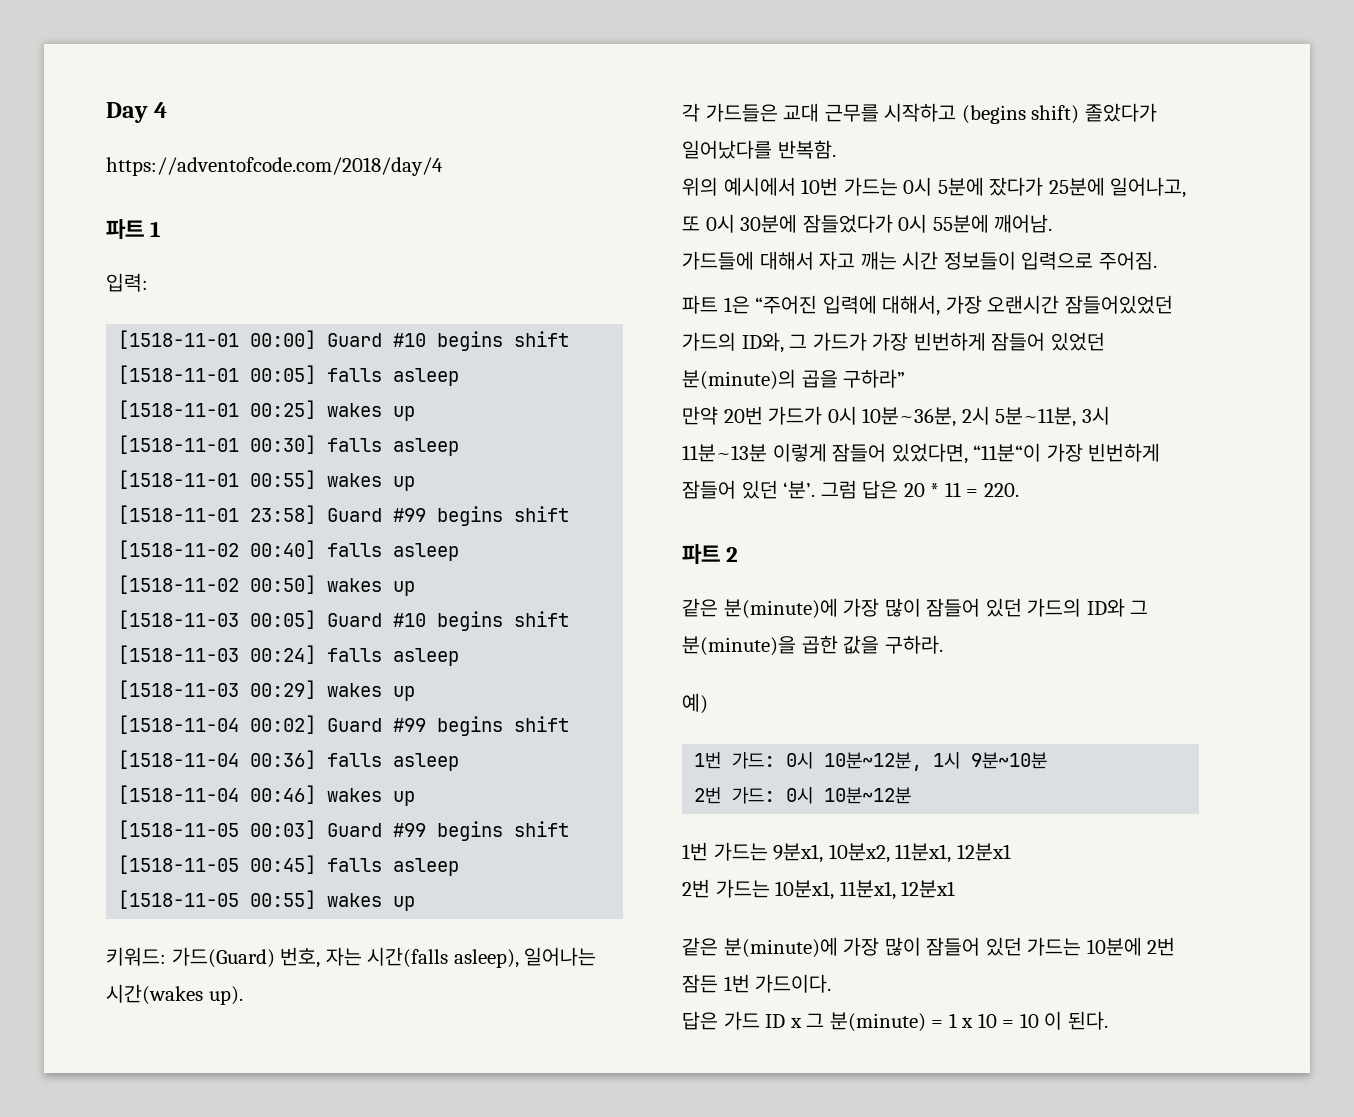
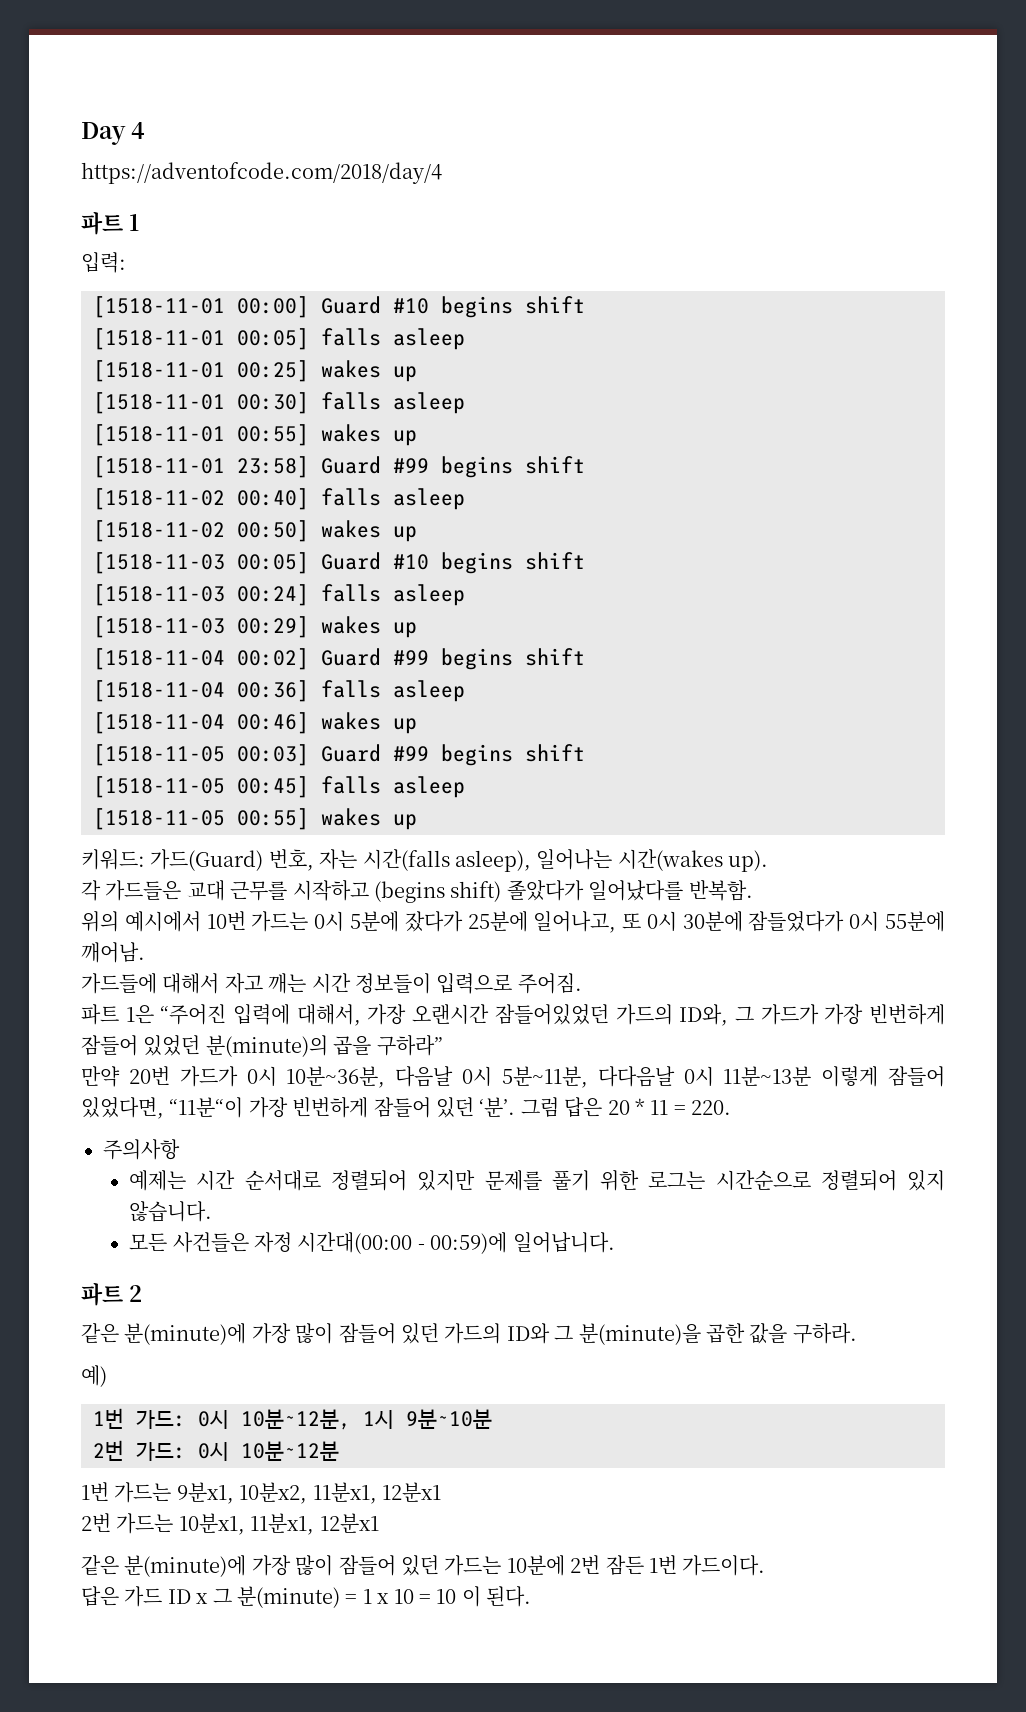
[961,406,1110,427] 2시 5분~11분, 3시 -> [395,1066,714,1088] 다음날 0시 5분~11분, 다다음날 0시
(1019, 490) none -> [103,1139,180,1160] [129,1170,945,1191] [129,1201,213,1222] [129,1232,615,1254] // 주의사항 // 예제는 시간 순서대로 정렬되어 있지만 문제를 풀기 위한 로그는 시간순으로 정렬되어 있지 않습니다. // 모든 사건들은 자정 시간대(00:00 - 00:59)에 일어납니다.

